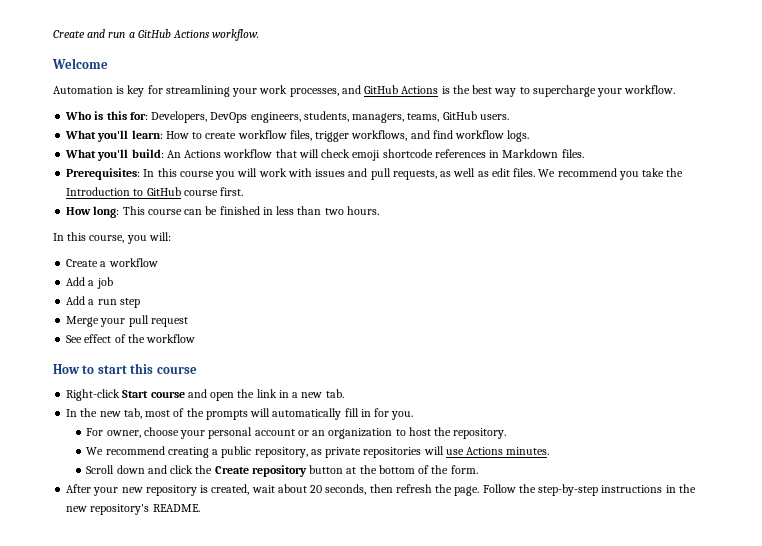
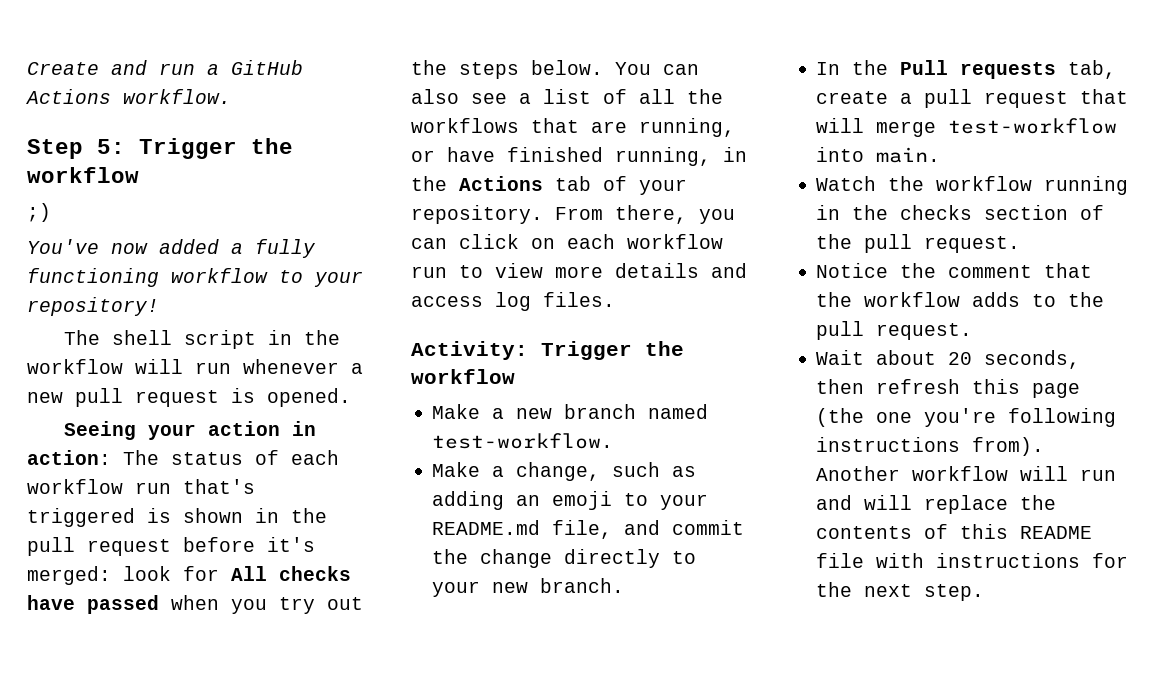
[52,58,108,69] [53,85,676,97] [65,111,509,123] [65,130,530,142] [65,149,584,161] [66,168,684,180] [66,187,244,196] [66,206,379,218] [53,232,171,244] [66,258,158,267] [66,277,113,289] [66,296,140,308] [66,315,188,327] [66,334,196,343] [53,363,197,374] [66,389,344,401] [66,408,414,420] [86,427,507,439] [86,446,550,458] [86,465,478,477] [66,484,275,496] Welcome // Automation is key for streamlining your work processes, and GitHub Actions is the best way to supercharge your workflow. // Who is this for: Developers, DevOps engineers, students, managers, teams, GitHub users. // What you'll learn: How to create workflow files, trigger workflows, and find workflow logs. // What you'll build: An Actions workflow that will check emoji shortcode references in Markdown files. // Prerequisites: In this course you will work with issues and pull requests, as well as edit files. We recommend you take the Introduction to GitHub course first. // How long: This course can be finished in less than two hours. // In this course, you will: // Create a workflow // Add a job // Add a run step // Merge your pull request // See effect of the workflow // How to start this course // Right-click Start course and open the link in a new tab. // In the new tab, most of the prompts will automatically fill in for you. // For owner, choose your personal account or an organization to host the repository. // We recommend creating a public repository, as private repositories will use Actions minutes. // Scroll down and click the Create repository button at the bottom of the form. // After your new repository is created, wait -> [27,138,293,159] [27,167,139,183] [27,203,51,222] [27,239,316,258] [27,268,363,287] [27,297,159,316] [64,330,341,349] [27,359,363,374] [27,388,351,407] [64,421,317,440] [27,450,339,465] [27,479,255,494] [27,508,327,527] [27,537,315,556] [27,566,351,585] [27,595,363,614] [411,60,699,79] [411,89,723,104] [411,118,735,137] [411,147,747,166] [411,176,687,195] [411,205,735,224] [411,234,723,249] [411,263,747,278] [411,292,615,311] [411,341,684,360] [411,369,515,384] [432,404,709,419] [432,433,614,449] [432,462,697,481] [432,491,709,510] [432,520,745,539] [432,549,697,568] [432,578,625,597] [816,60,1117,79] [816,89,1129,108] [816,118,1118,137] [816,147,941,163] [816,176,1129,195] [816,205,1105,220] [816,234,1021,253] [816,263,1093,278] [816,292,1105,307] [816,321,973,340] [816,350,865,365] Step 5: Trigger the workflow // ;) // You've now added a fully functioning workflow to your repository! // The shell script in the workflow will run whenever a new pull request is opened. // Seeing your action in action: The status of each workflow run that's triggered is shown in the pull request before it's merged: look for All checks have passed when you try out the steps below. You can also see a list of all the workflows that are running, or have finished running, in the Actions tab of your repository. From there, you can click on each workflow run to view more details and access log files. // Activity: Trigger the workflow // Make a new branch named test-workflow. // Make a change, such as adding an emoji to your README.md file, and commit the change directly to your new branch. // In the Pull requests tab, create a pull request that will merge test-workflow into main. // Watch the workflow running in the checks section of the pull request. // Notice the comment that the workflow adds to the pull request. // Wait
[435,484,696,496] [66,504,200,515] the page. Follow the step-by-step instructions in the new repository's README. -> [972,379,1081,398] [816,408,1117,427] [816,437,1045,456] [816,466,1117,481] [816,495,1057,514] [816,524,1093,539] [816,553,1129,568] [816,582,985,601] this page (the one you're following instructions from). Another workflow will run and will replace the contents of this README file with instructions for the next step.

